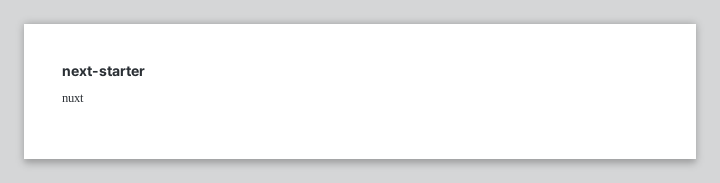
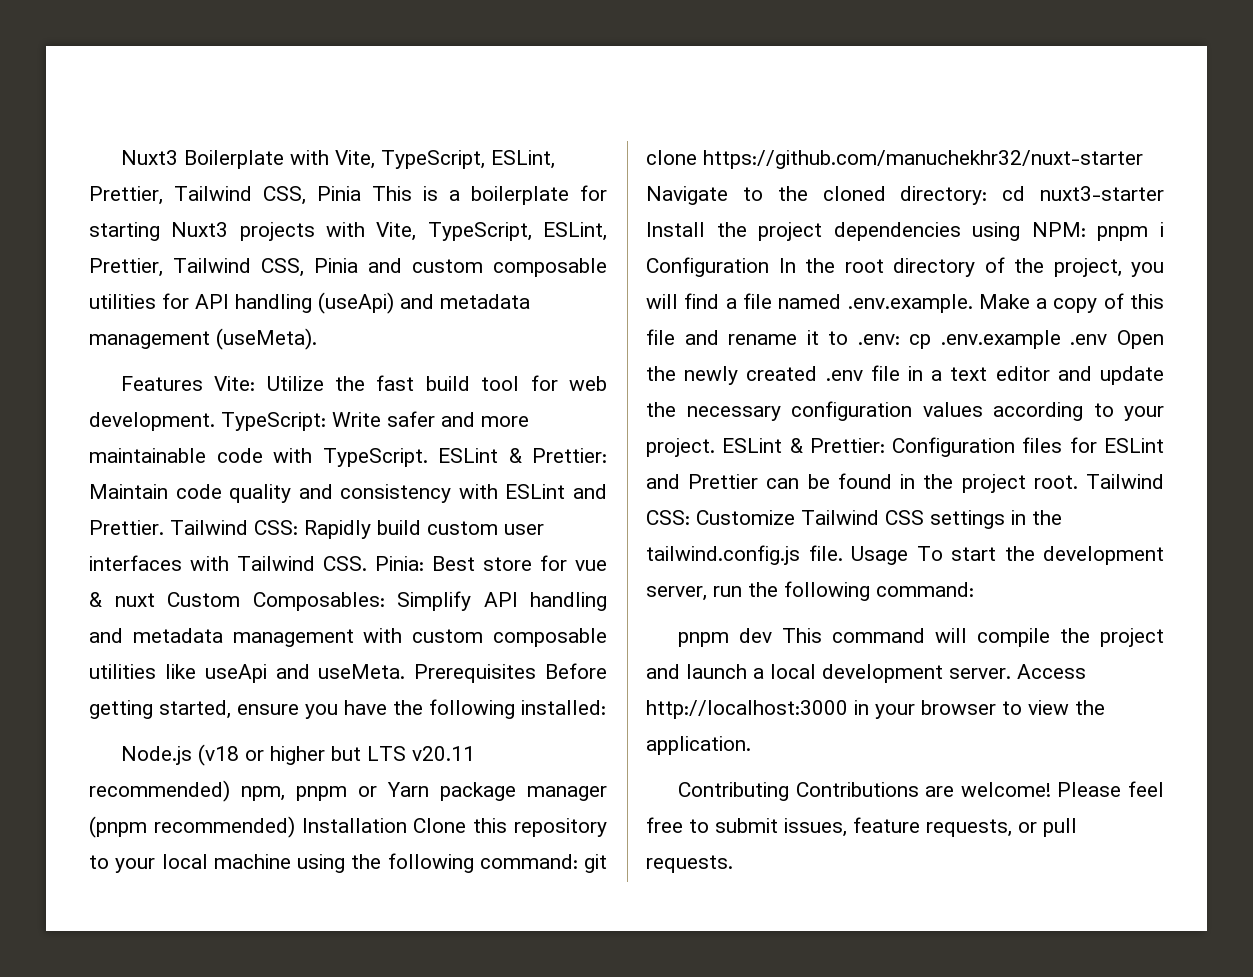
[62,66,145,77] [62,94,84,102] next-starter // nuxt -> [120,150,555,169] [89,185,607,205] [89,222,607,241] [89,258,607,277] [89,292,530,314] [89,328,317,350] [120,375,607,391] [89,411,529,431] [89,448,607,467] [89,484,607,503] [89,520,544,539] [89,555,607,571] [89,591,607,611] [89,628,607,647] [89,663,607,683] [89,699,606,719] [120,744,475,766] [89,780,607,802] [89,816,607,838] [89,853,607,873] [646,150,1143,169] [646,186,1164,205] [646,222,1164,241] [646,257,1164,277] [646,293,1164,313] [646,329,1164,349] [646,365,1164,385] [646,401,1164,421] [646,437,1164,457] [646,473,1164,493] [646,510,1062,529] [646,545,1164,565] [646,581,974,601] [677,628,1164,647] [646,664,1086,683] [646,700,1105,719] [646,736,751,755] [677,781,1164,801] [646,817,1077,837] [646,855,733,873] Nuxt3 Boilerplate with Vite, TypeScript, ESLint, Prettier, Tailwind CSS, Pinia This is a boilerplate for starting Nuxt3 projects with Vite, TypeScript, ESLint, Prettier, Tailwind CSS, Pinia and custom composable utilities for API handling (useApi) and metadata management (useMeta). // Features Vite: Utilize the fast build tool for web development. TypeScript: Write safer and more maintainable code with TypeScript. ESLint & Prettier: Maintain code quality and consistency with ESLint and Prettier. Tailwind CSS: Rapidly build custom user interfaces with Tailwind CSS. Pinia: Best store for vue & nuxt Custom Composables: Simplify API handling and metadata management with custom composable utilities like useApi and useMeta. Prerequisites Before getting started, ensure you have the following installed: // Node.js (v18 or higher but LTS v20.11 recommended) npm, pnpm or Yarn package manager (pnpm recommended) Installation Clone this repository to your local machine using the following command: git clone https://github.com/manuchekhr32/nuxt-starter Navigate to the cloned directory: cd nuxt3-starter Install the project dependencies using NPM: pnpm i Configuration In the root directory of the project, you will find a file named .env.example. Make a copy of this file and rename it to .env: cp .env.example .env Open the newly created .env file in a text editor and update the necessary configuration values according to your project. ESLint & Prettier: Configuration files for ESLint and Prettier can be found in the project root. Tailwind CSS: Customize Tailwind CSS settings in the tailwind.config.js file. Usage To start the development server, run the following command: // pnpm dev This command will compile the project and launch a local development server. Access http://localhost:3000 in your browser to view the application. // Contributing Contributions are welcome! Please feel free to submit issues, feature requests, or pull requests.

